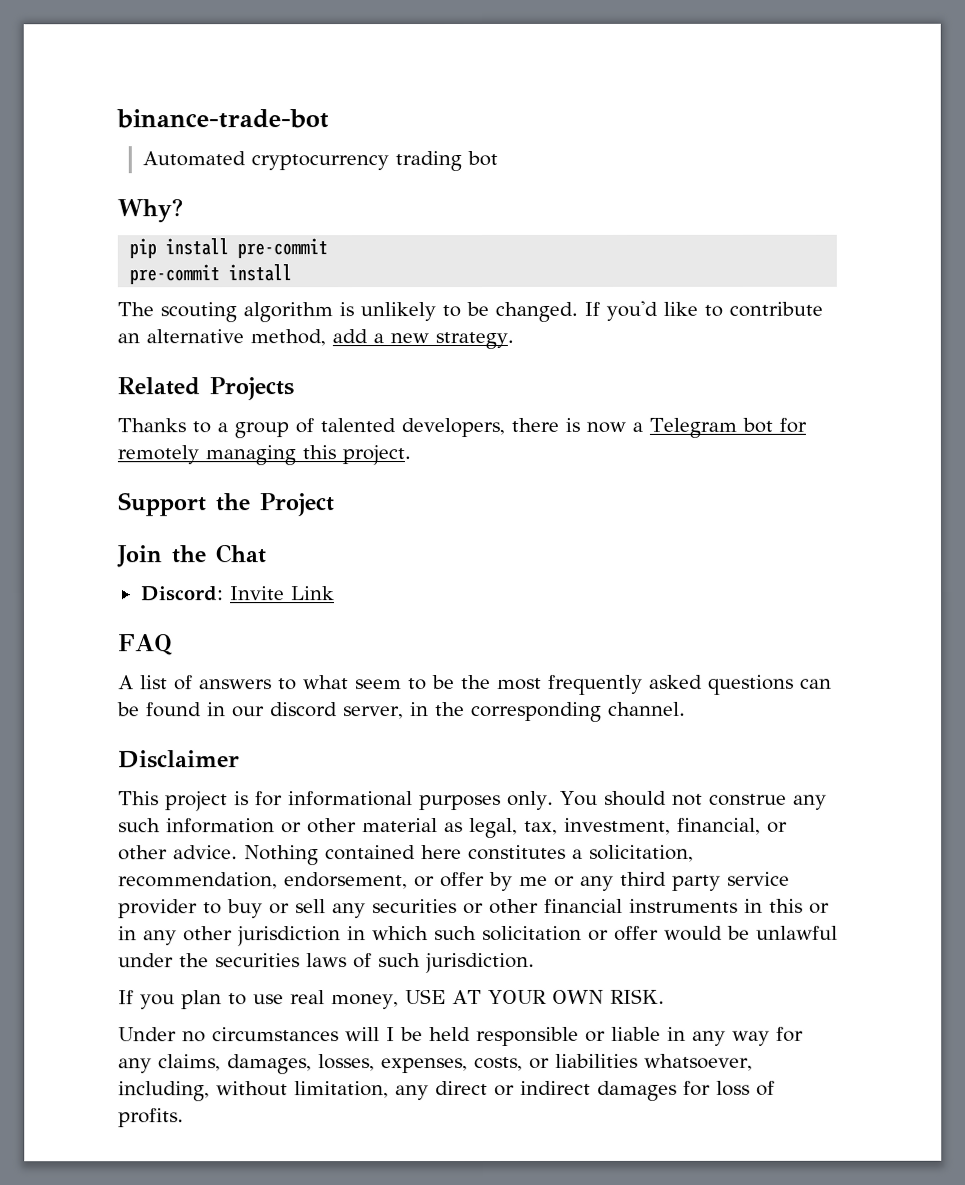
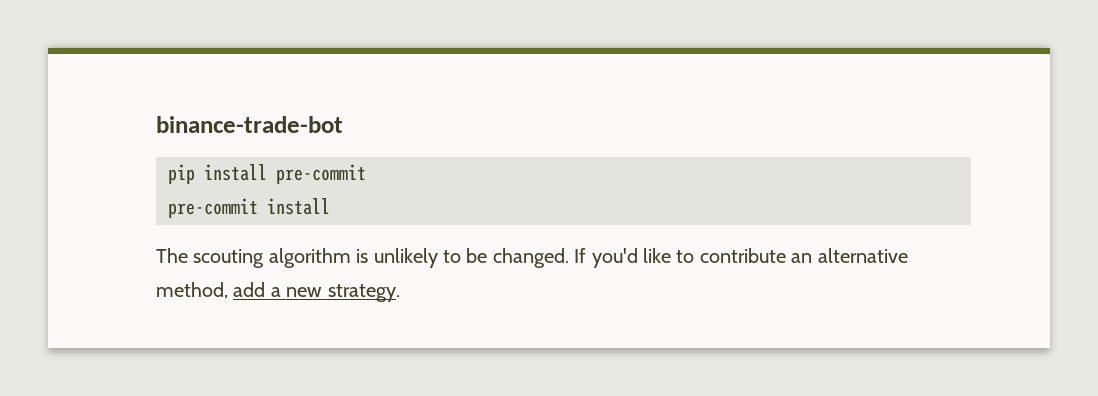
[142,150,499,172] [117,198,183,224] // Automated cryptocurrency trading bot // Why? -> (343, 124) none
[117,377,294,401] [117,417,807,439] [117,445,411,466] [117,492,334,517] [116,544,266,568] [139,586,335,602] [118,634,173,656] [118,674,832,695] [117,701,686,723] [118,750,240,769] [118,790,827,812] [118,817,788,839] [118,844,694,866] [118,871,790,891] [118,898,830,919] [118,925,838,947] [118,952,535,974] [118,988,665,1010] [118,1026,804,1047] [118,1053,753,1075] [118,1080,775,1102] [118,1108,184,1128] // Related Projects // Thanks to a group of talented developers, there is now a Telegram bot for remotely managing this project. // Support the Project // Join the Chat // Discord: Invite Link // FAQ // A list of answers to what seem to be the most frequently asked questions can be found in our discord server, in the corresponding channel. // Disclaimer // This project is for informational purposes only. You should not construe any such information or other material as legal, tax, investment, financial, or other advice. Nothing contained here constitutes a solicitation, recommendation, endorsement, or offer by me or any third party service provider to buy or sell any securities or other financial instruments in this or in any other jurisdiction in which such solicitation or offer would be unlawful under the securities laws of such jurisdiction. // If you plan to use real money, USE AT YOUR OWN RISK. // Under no circumstances will I be held responsible or liable in any way for any claims, damages, losses, expenses, costs, or liabilities whatsoever, including, without limitation, any direct or indirect damages for loss of profits. -> (400, 293) none

